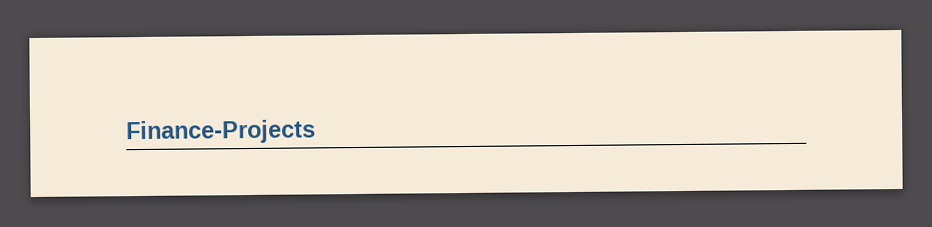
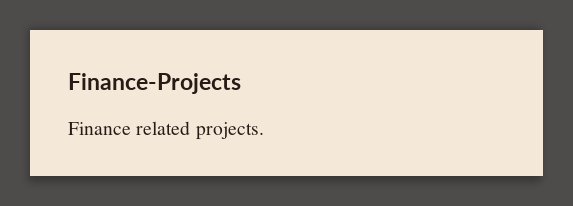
(316, 132) none -> [68,121,264,140] // Finance related projects.

